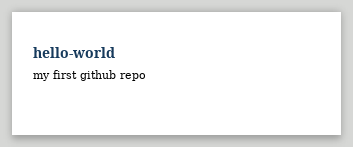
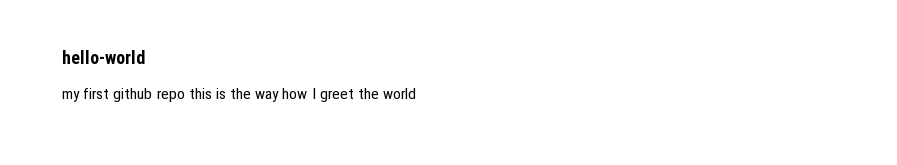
(146, 77) none -> [188,88,417,102] this is the way how I greet the world

